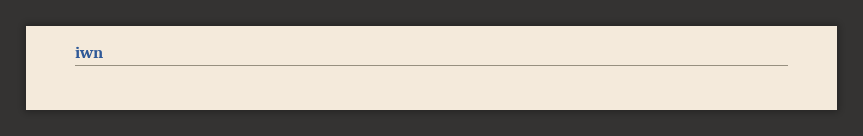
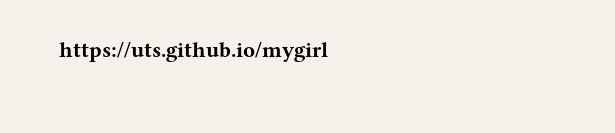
[75,46,103,58] iwn -> [59,42,328,62] https://uts.github.io/mygirl

